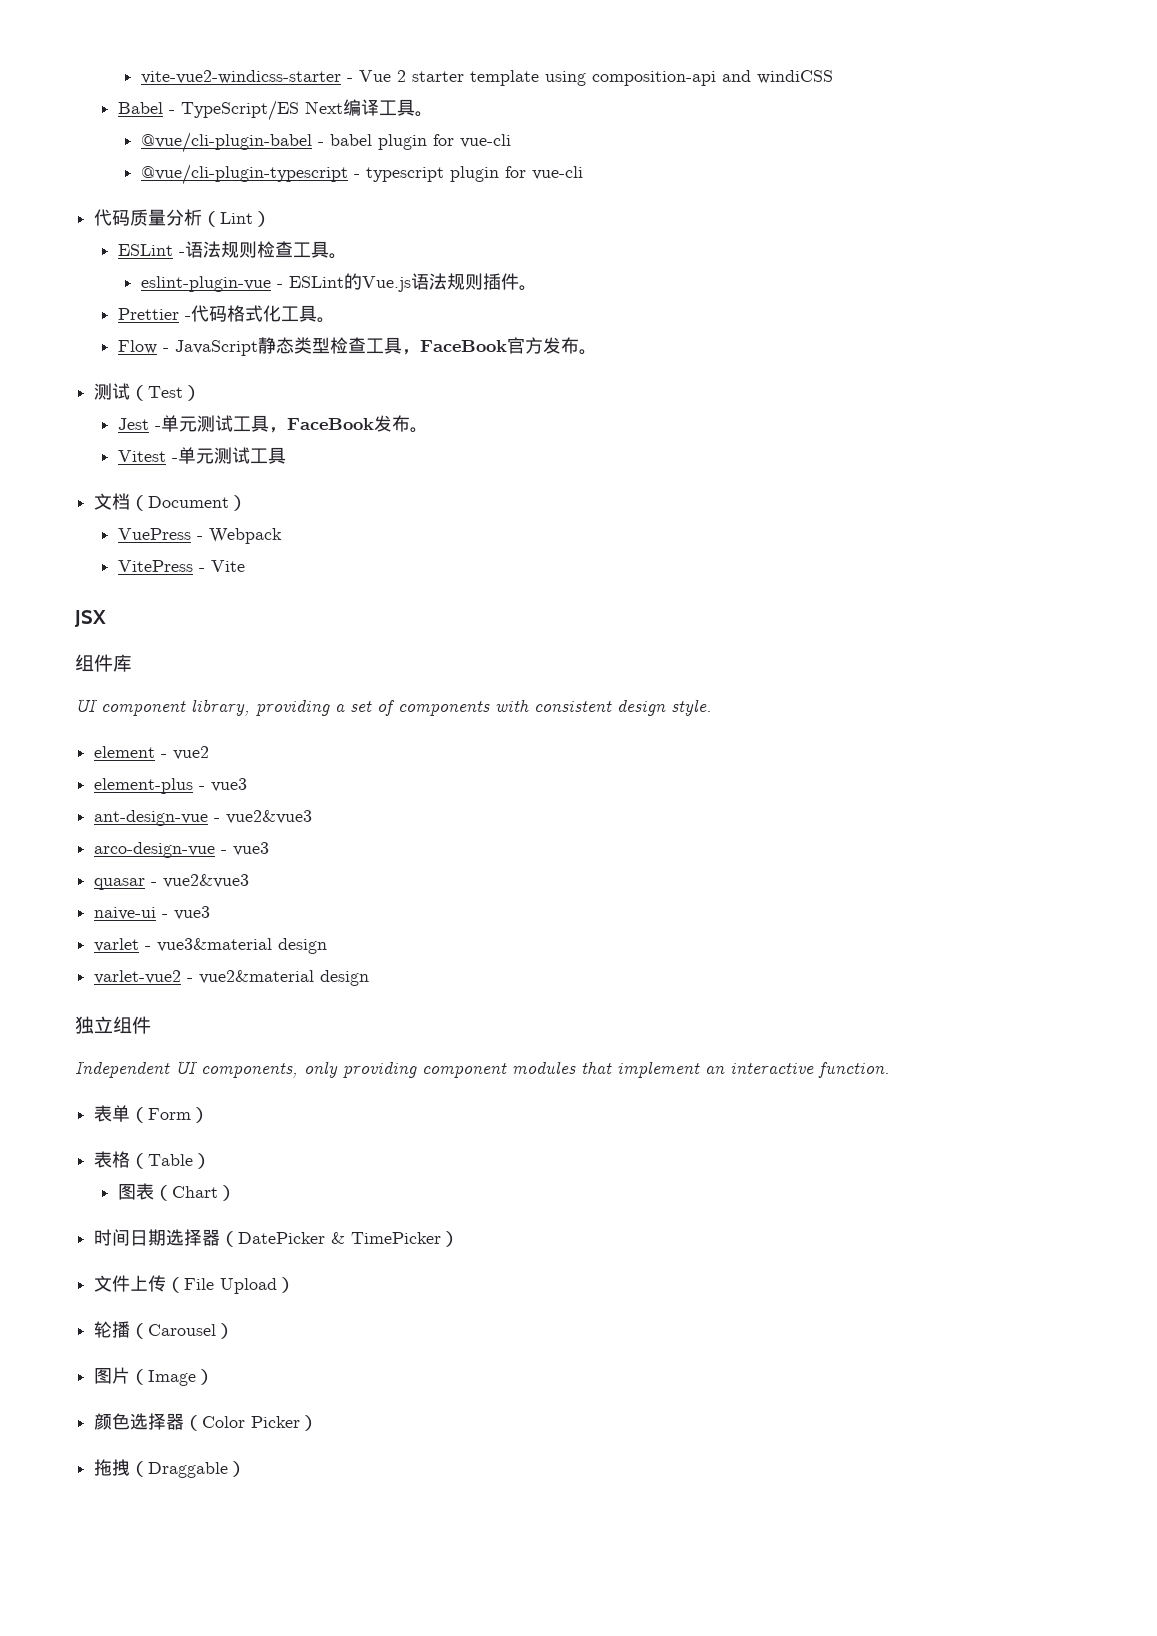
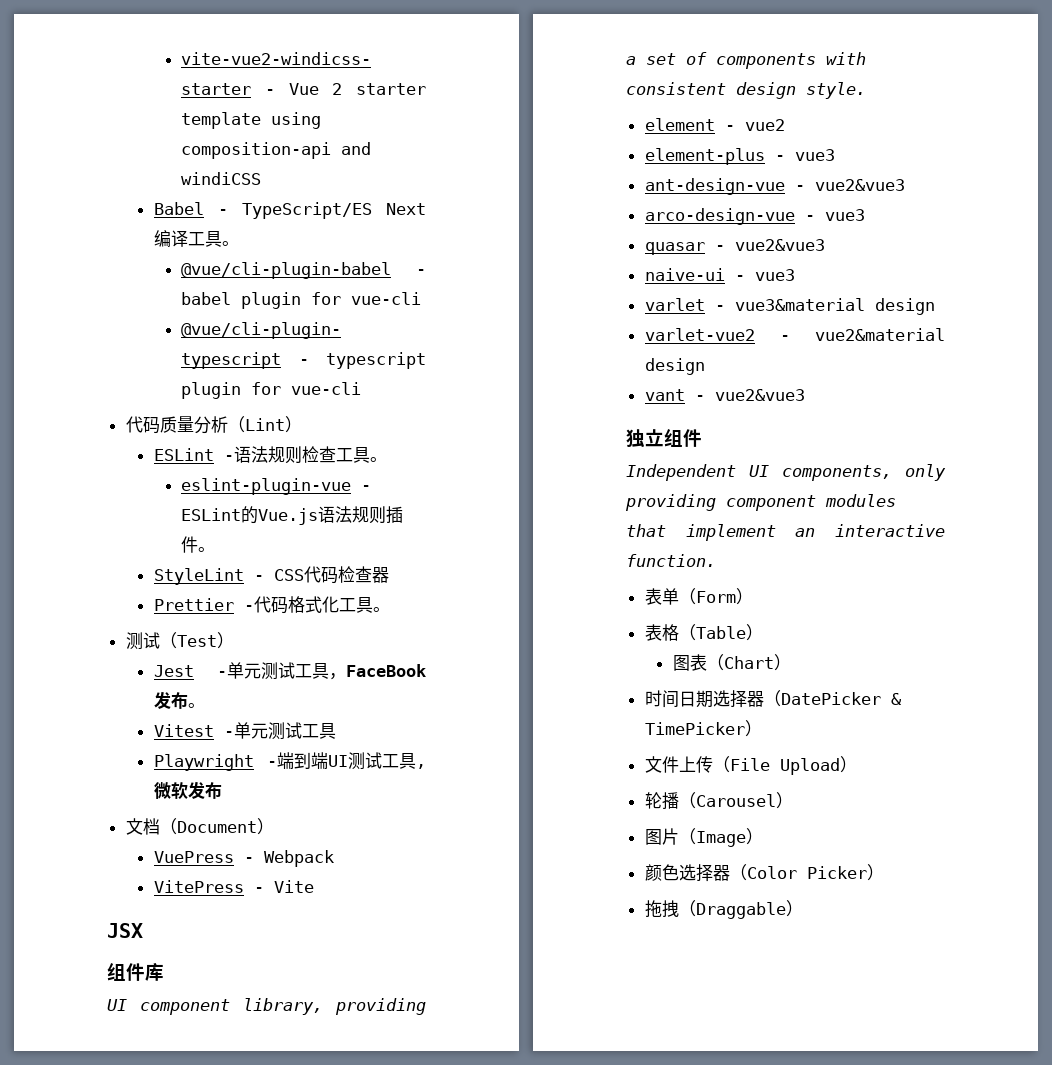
(538, 288) none -> [153,566,389,585] // StyleLint - CSS代码检查器
[117,337,597,356] // Flow - JavaScript静态类型检查工具，FaceBook官方发布。 -> (390, 609) none
(286, 455) none -> [153,752,426,771] [153,781,222,800] // Playwright -端到端UI测试工具,微软发布
(370, 978) none -> [644,389,805,401] // vant - vue2&vue3

